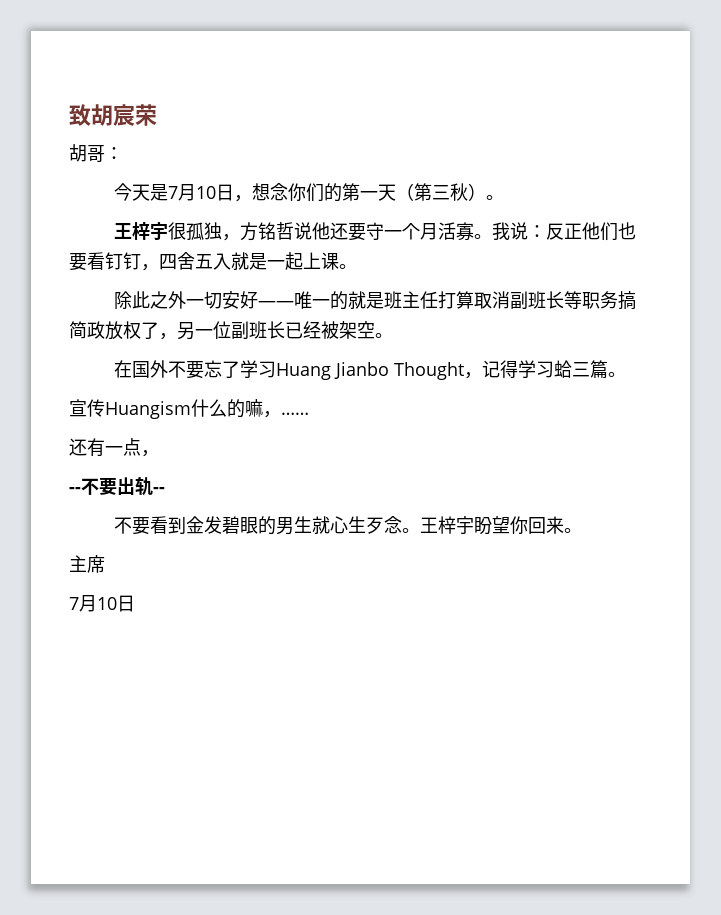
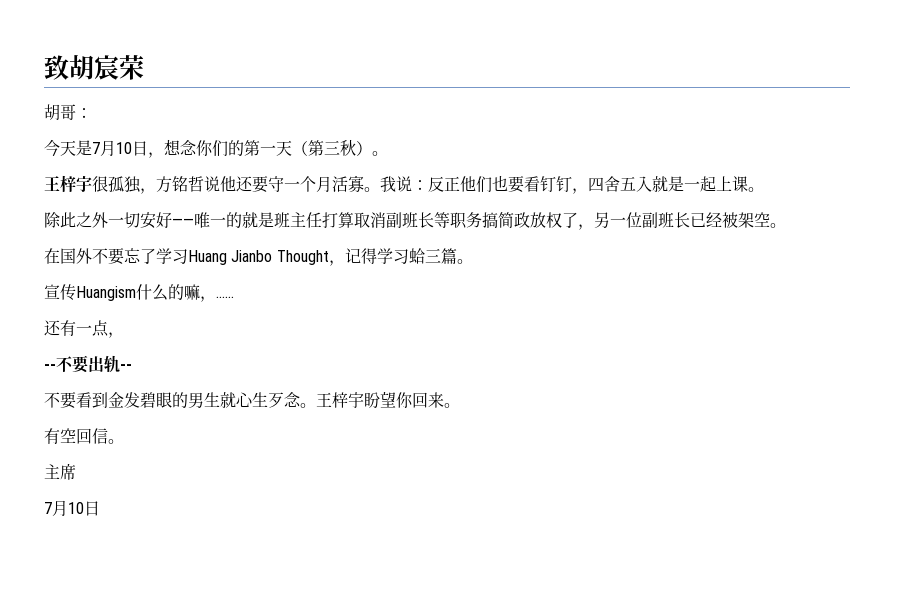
(583, 530) none -> [44,428,124,444] // 有空回信。

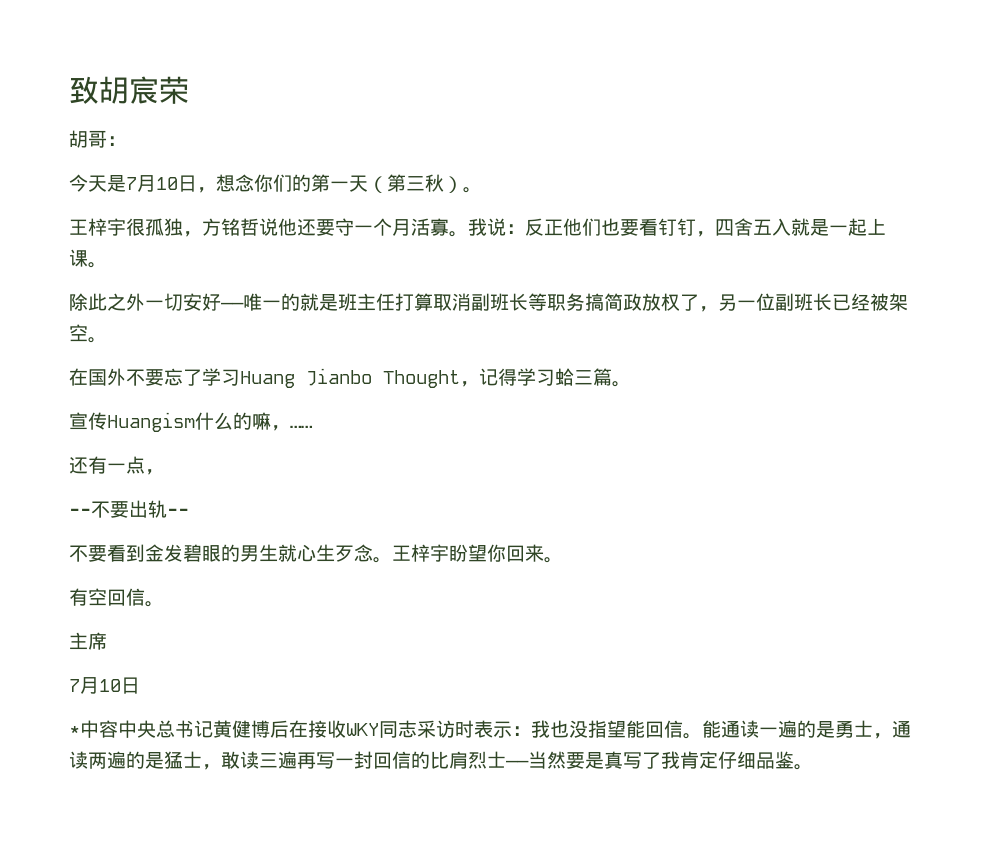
(100, 508) none -> [69,720,911,739] [69,751,813,770] // *中容中央总书记黄健博后在接收WKY同志采访时表示：我也没指望能回信。能通读一遍的是勇士，通读两遍的是猛士，敢读三遍再写一封回信的比肩烈士——当然要是真写了我肯定仔细品鉴。

